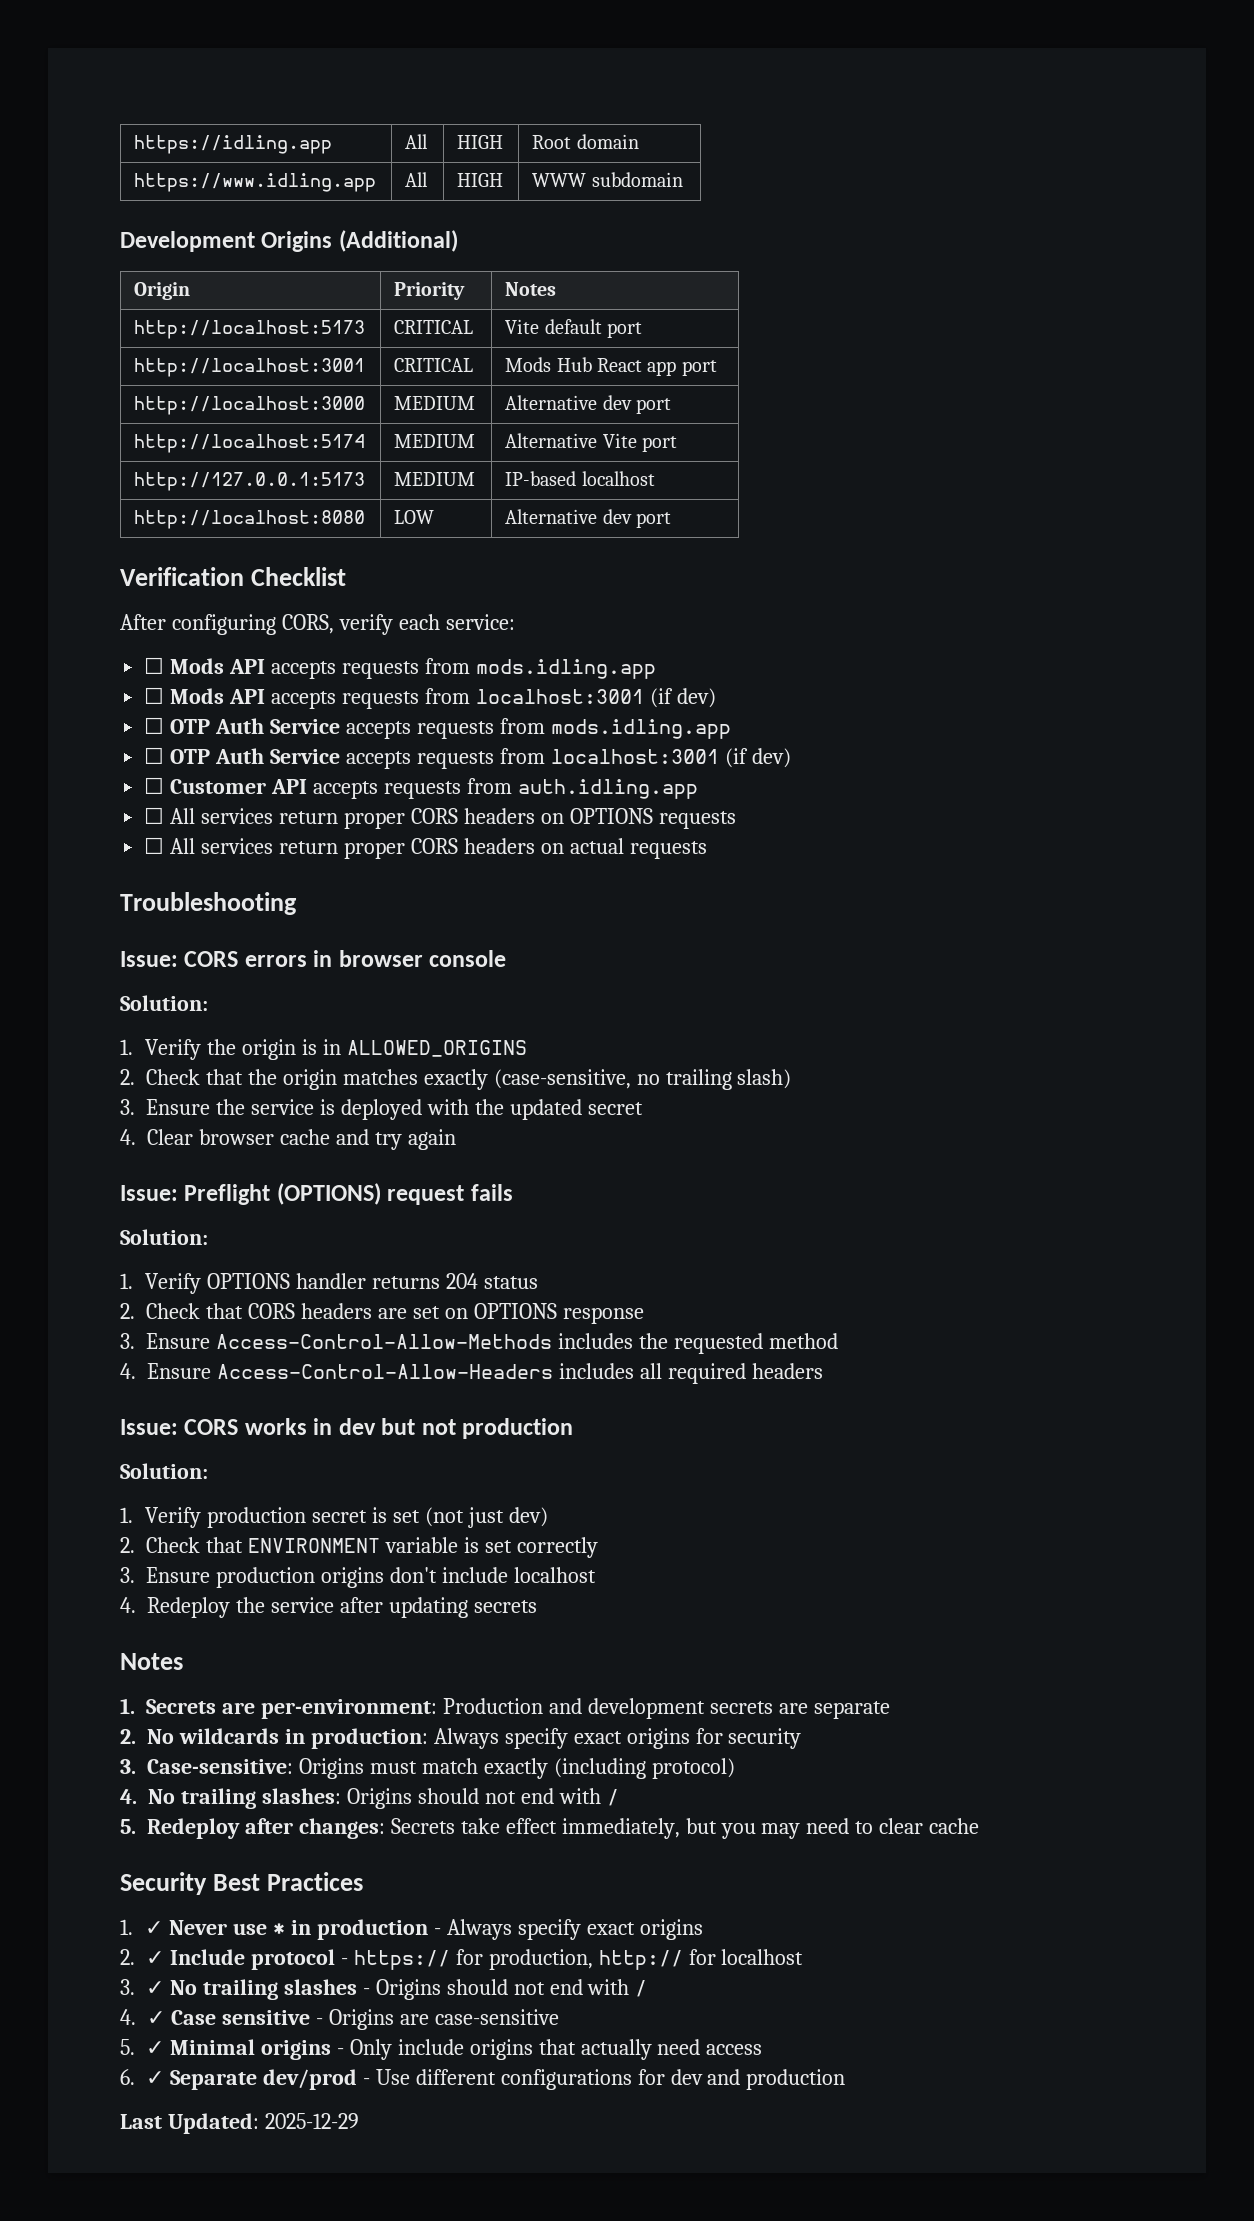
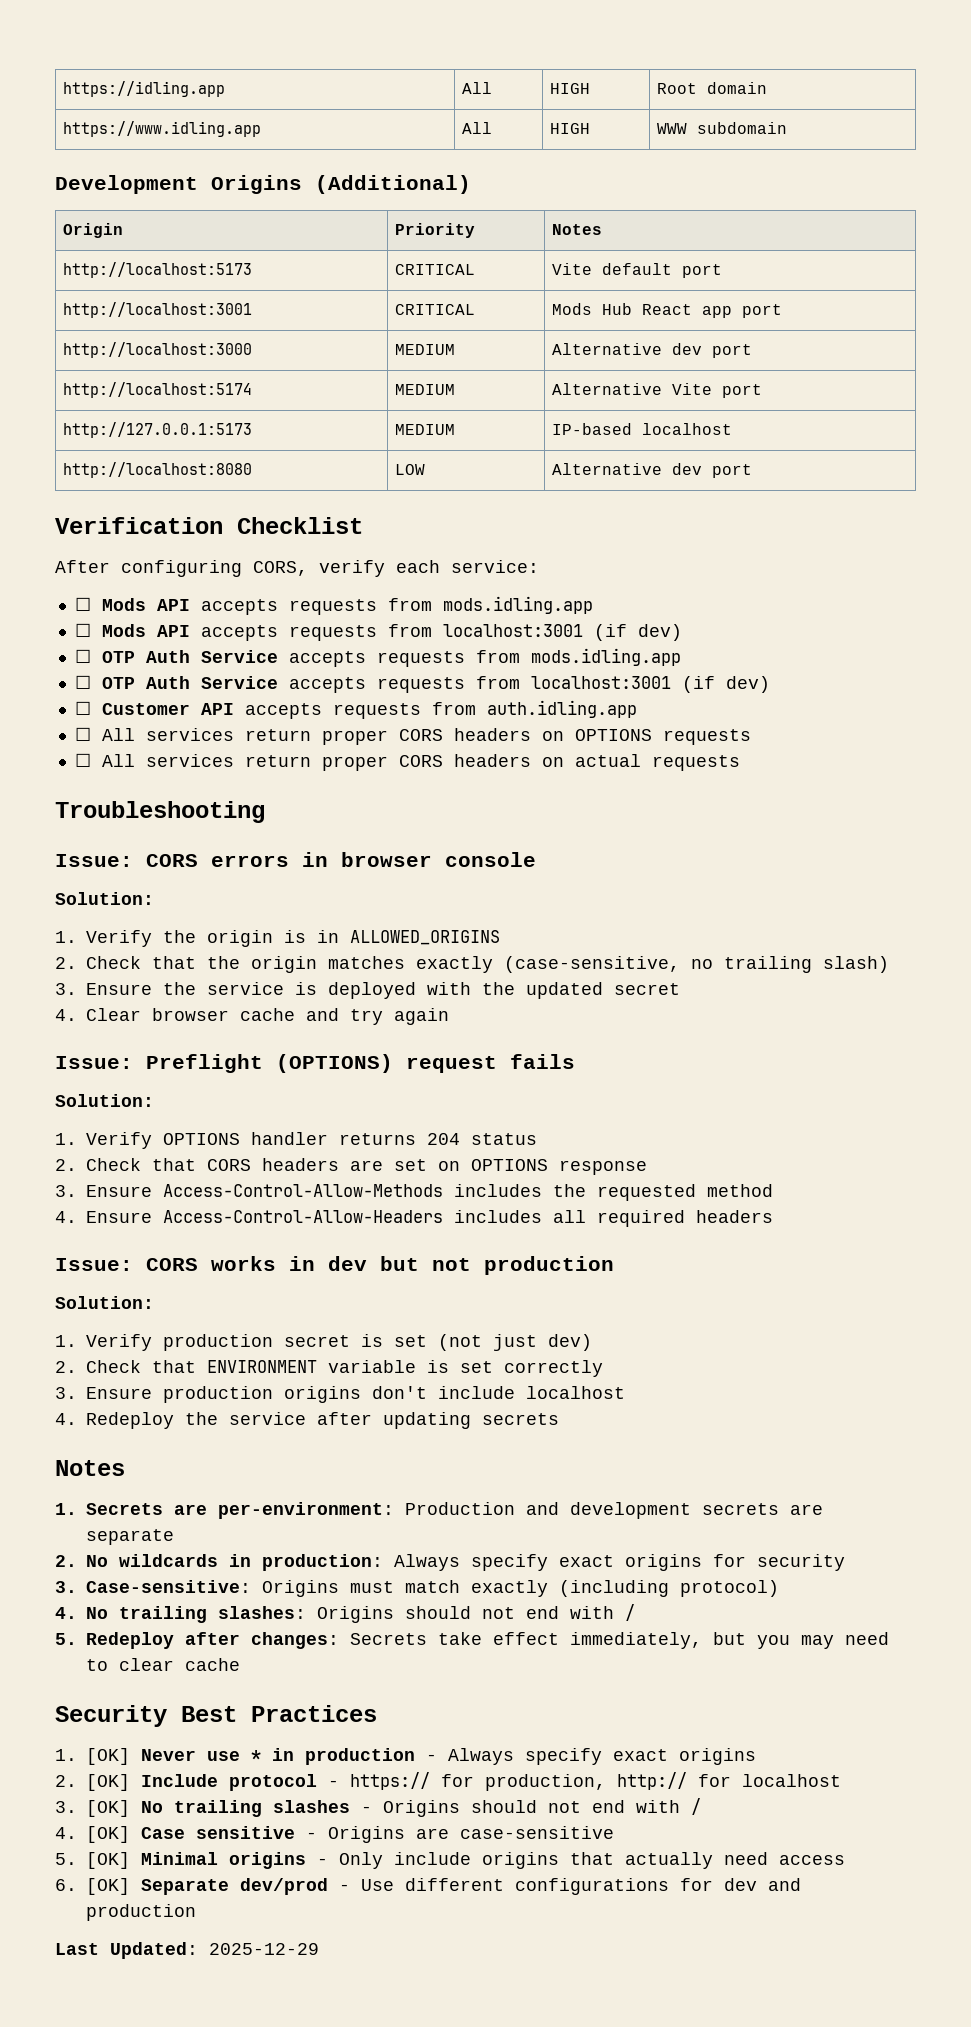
[145,1921,164,1935] ✓ -> [86,1748,130,1765] [OK]
[146,1951,164,1965] ✓ -> [86,1774,130,1791] [OK]
[146,1981,164,1995] ✓ -> [86,1800,130,1817] [OK]
[147,2011,165,2025] ✓ -> [86,1826,130,1843] [OK]
[146,2041,164,2055] ✓ -> [86,1852,130,1869] [OK]
[146,2071,164,2085] ✓ -> [86,1878,130,1895] [OK]

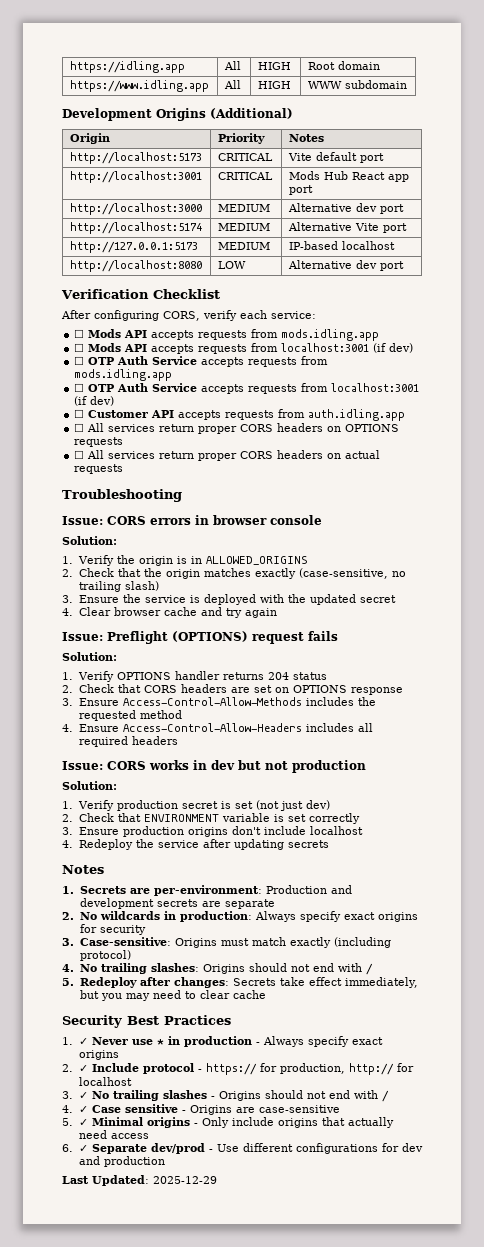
[86,1748,130,1765] [OK] -> [78,1038,88,1045] ✓
[86,1774,130,1791] [OK] -> [78,1065,88,1072] ✓
[86,1800,130,1817] [OK] -> [78,1092,88,1099] ✓
[86,1826,130,1843] [OK] -> [78,1106,88,1113] ✓
[86,1852,130,1869] [OK] -> [78,1119,88,1126] ✓
[86,1878,130,1895] [OK] -> [78,1145,88,1152] ✓

